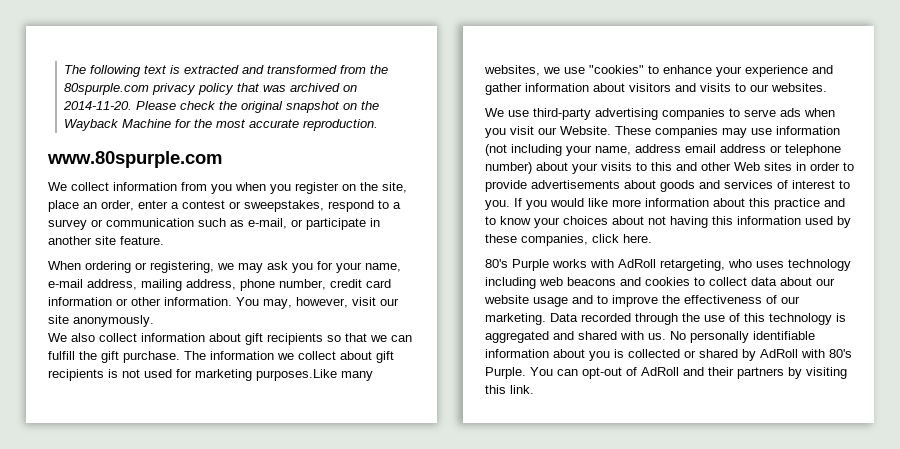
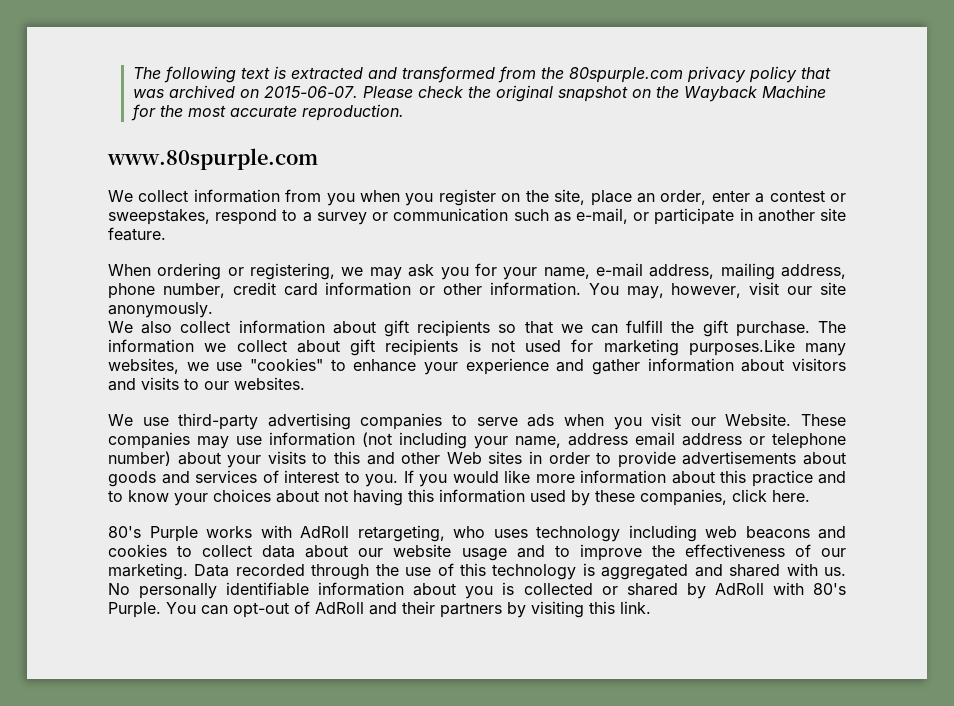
[62,101,132,110] 2014-11-20. -> [263,86,358,98] 2015-06-07.

